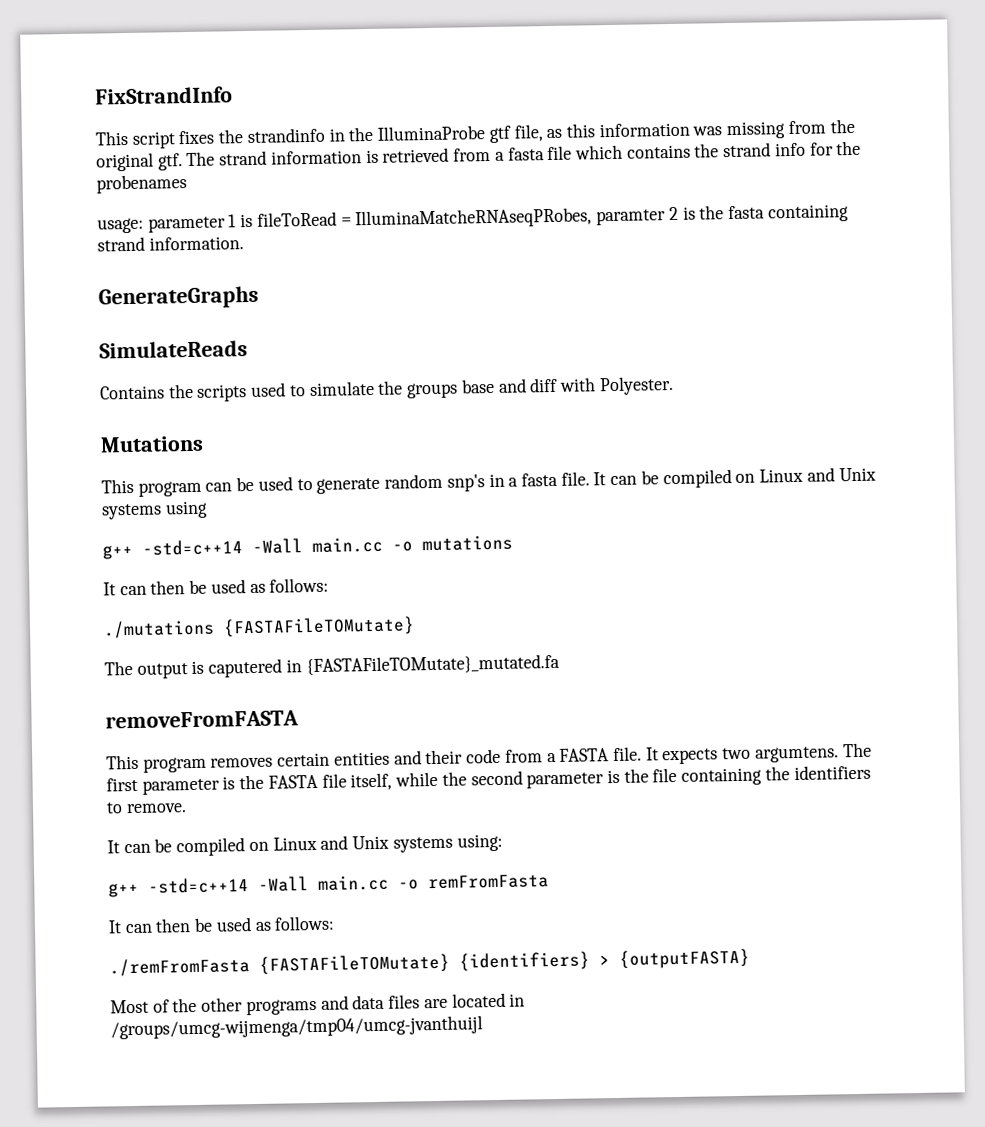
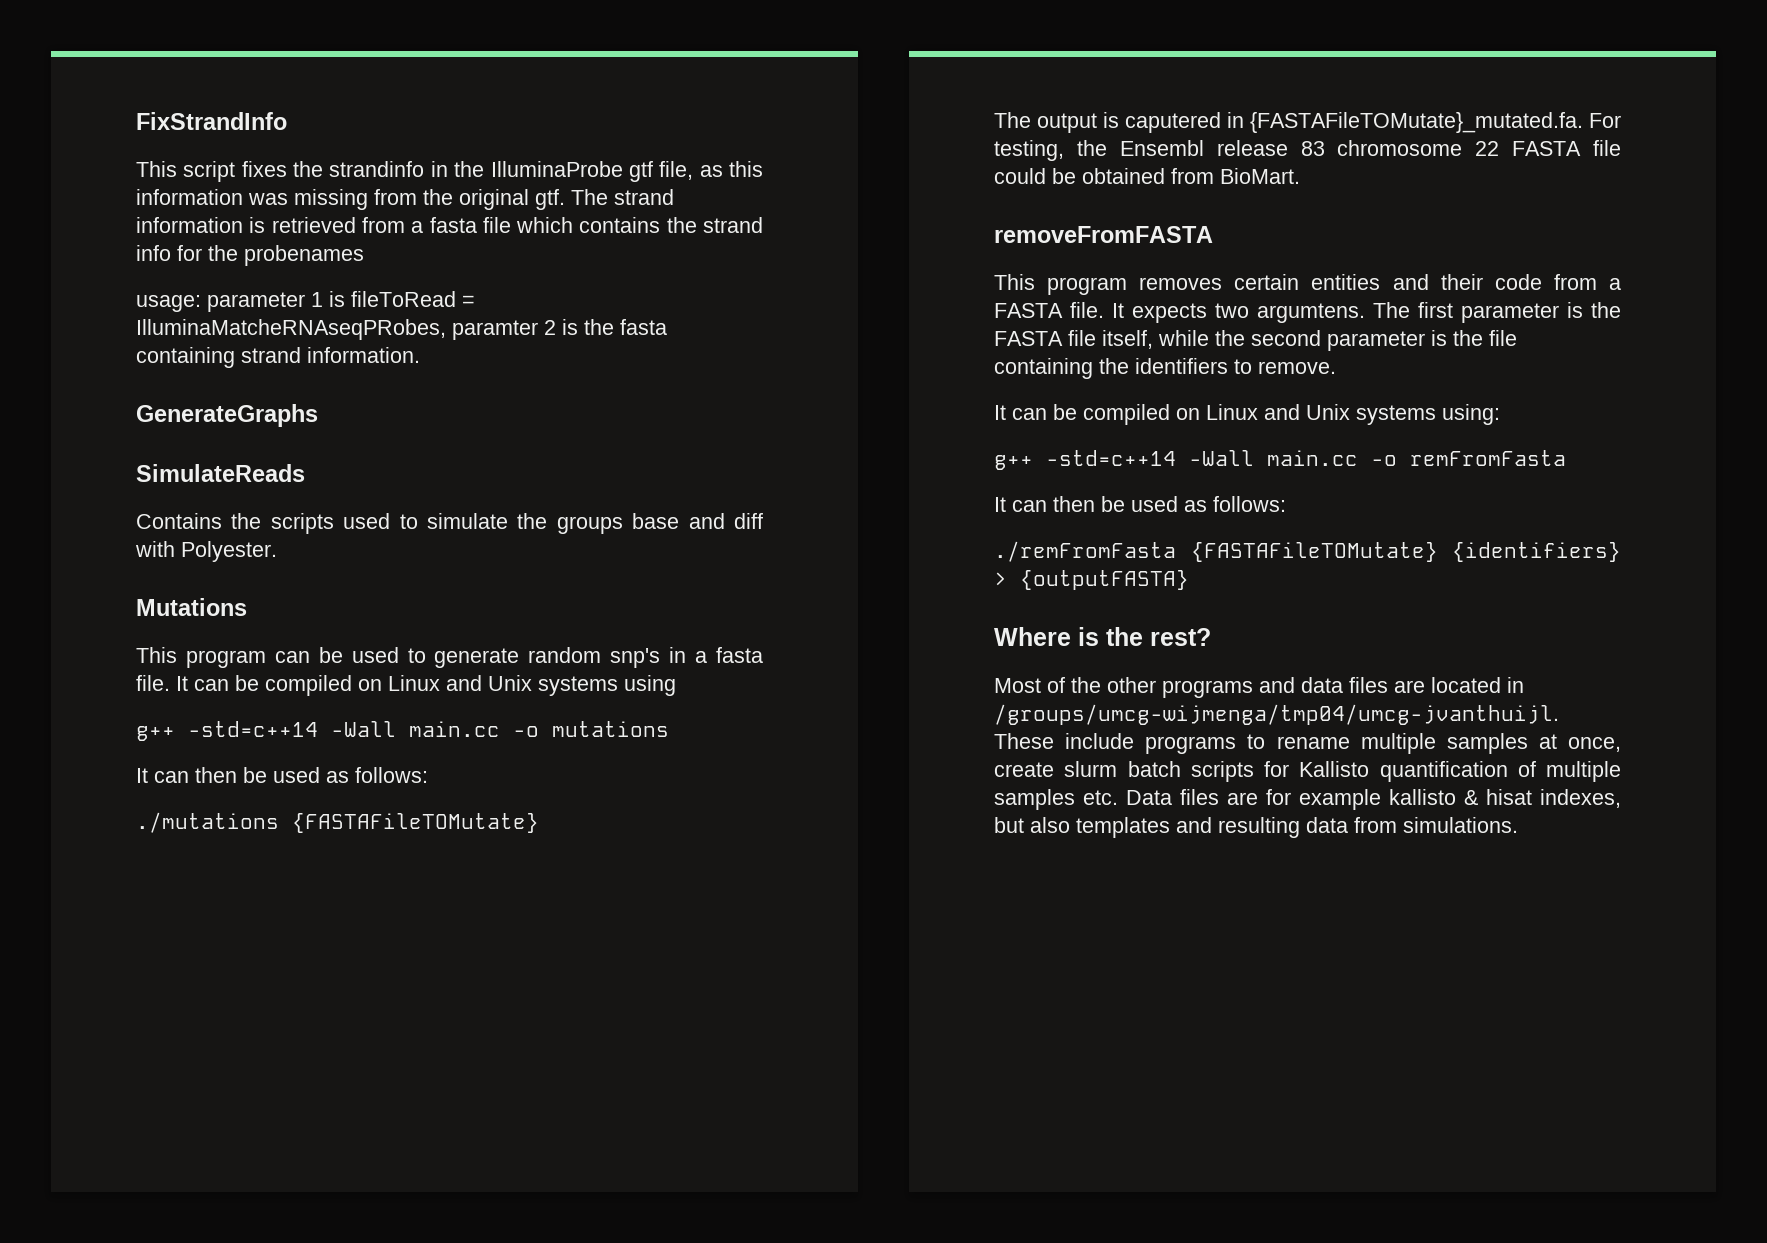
[305,653,560,676] {FASTAFileTOMutate}_mutated.fa -> [1250,112,1621,133] [994,140,1621,161] [994,168,1300,184] {FASTAFileTOMutate}_mutated.fa. For testing, the Ensembl release 83 chromosome 22 FASTA file could be obtained from BioMart.
(750, 958) none -> [994,627,1211,646] // Where is the rest?
[110,1015,483,1040] /groups/umcg-wijmenga/tmp04/umcg-jvanthuijl -> [994,704,1559,725] [994,733,1621,754] [994,761,1621,782] [994,789,1621,810] [994,817,1518,838] /groups/umcg-wijmenga/tmp04/umcg-jvanthuijl. These include programs to rename multiple samples at once, create slurm batch scripts for Kallisto quantification of multiple samples etc. Data files are for example kallisto & hisat indexes, but also templates and resulting data from simulations.

